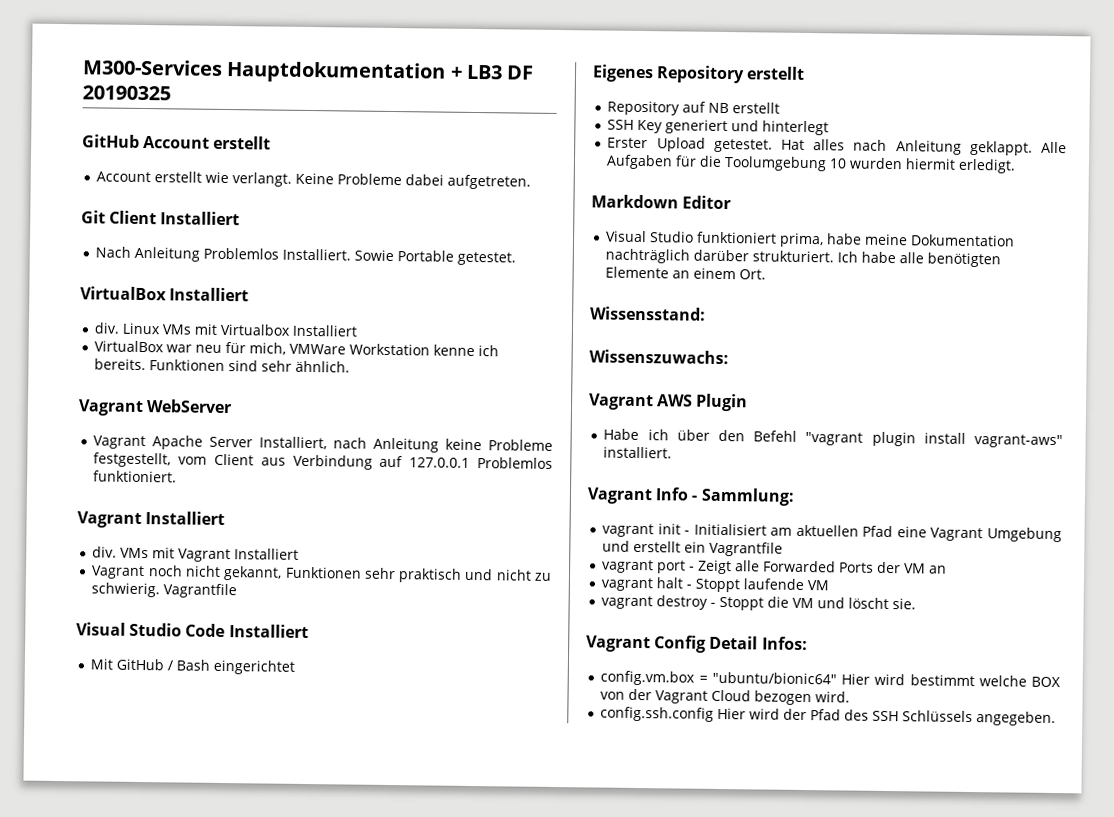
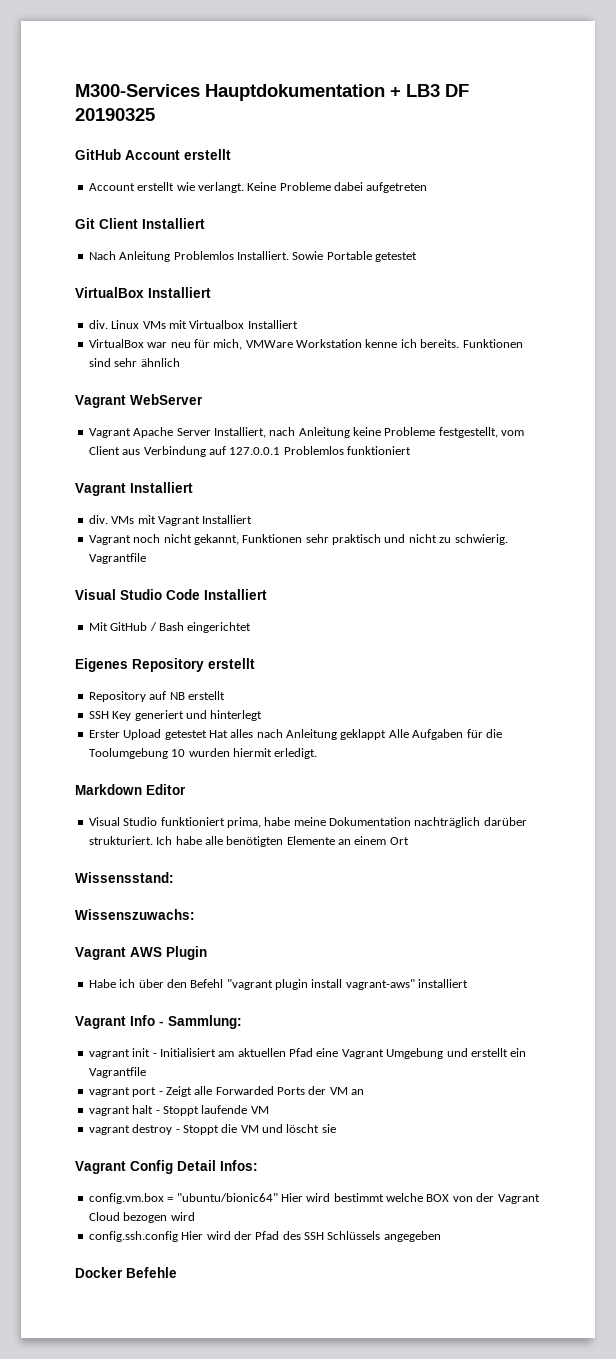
[447,174,532,190] aufgetreten. -> [366,182,428,193] aufgetreten
[457,251,517,266] getestet. -> [375,252,417,262] getestet
[295,360,351,373] ähnlich. -> [140,358,180,367] ähnlich
[93,470,178,483] funktioniert. -> [347,446,411,455] funktioniert
[713,138,773,153] getestet. -> [164,730,207,740] getestet
[969,140,1033,156] geklappt. -> [340,729,387,740] geklappt
[739,269,767,280] Ort. -> [389,837,409,845] Ort
[603,446,673,459] installiert. -> [418,979,469,988] installiert
[892,598,917,610] sie. -> [321,1124,336,1133] sie
[815,691,851,703] wird. -> [170,1212,195,1221] wird
[976,711,1057,727] angegeben. -> [383,1231,441,1242] [75,1267,177,1278] angegeben // Docker Befehle

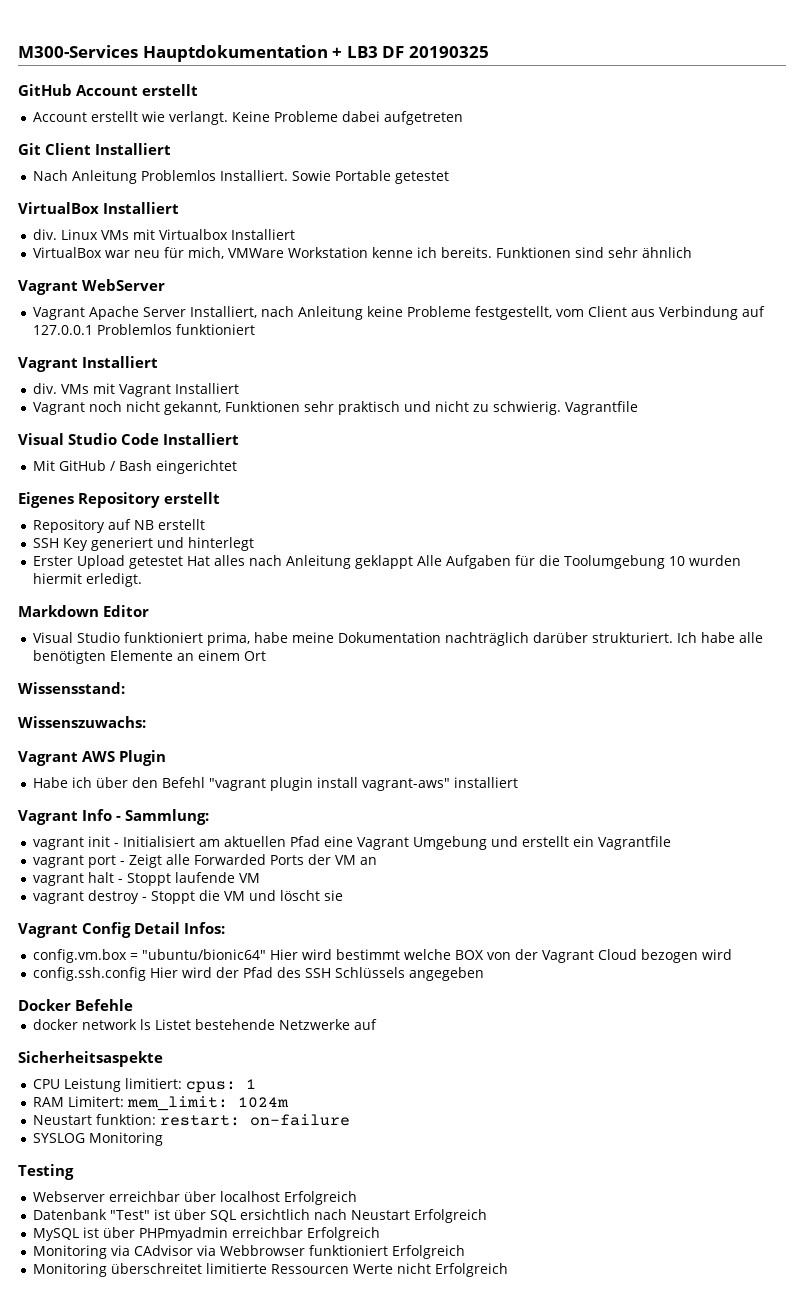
(177, 1272) none -> [32,1019,377,1030] [18,1051,163,1067] [32,1078,256,1093] [32,1096,289,1111] [32,1114,350,1126] [32,1132,163,1146] [18,1164,74,1180] [32,1191,357,1205] [32,1209,487,1223] [32,1227,380,1241] [32,1245,465,1259] [32,1263,508,1277] // docker network ls Listet bestehende Netzwerke auf // Sicherheitsaspekte // CPU Leistung limitiert: cpus: 1 // RAM Limitert: mem_limit: 1024m // Neustart funktion: restart: on-failure // SYSLOG Monitoring // Testing // Webserver erreichbar über localhost Erfolgreich // Datenbank "Test" ist über SQL ersichtlich nach Neustart Erfolgreich // MySQL ist über PHPmyadmin erreichbar Erfolgreich // Monitoring via CAdvisor via Webbrowser funktioniert Erfolgreich // Monitoring überschreitet limitierte Ressourcen Werte nicht Erfolgreich

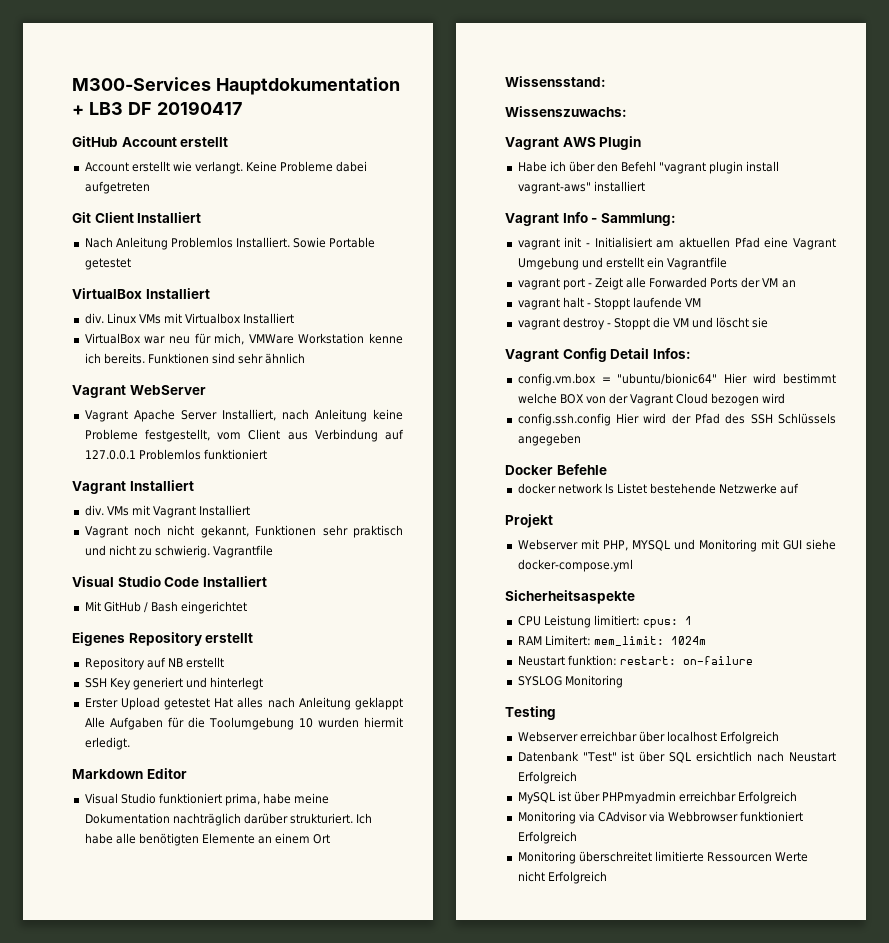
[408,46,489,58] 20190325 -> [156,101,242,115] 20190417
(377, 1024) none -> [505,514,553,528] [517,539,836,552] [517,559,633,572] // Projekt // Webserver mit PHP, MYSQL und Monitoring mit GUI siehe docker-compose.yml

